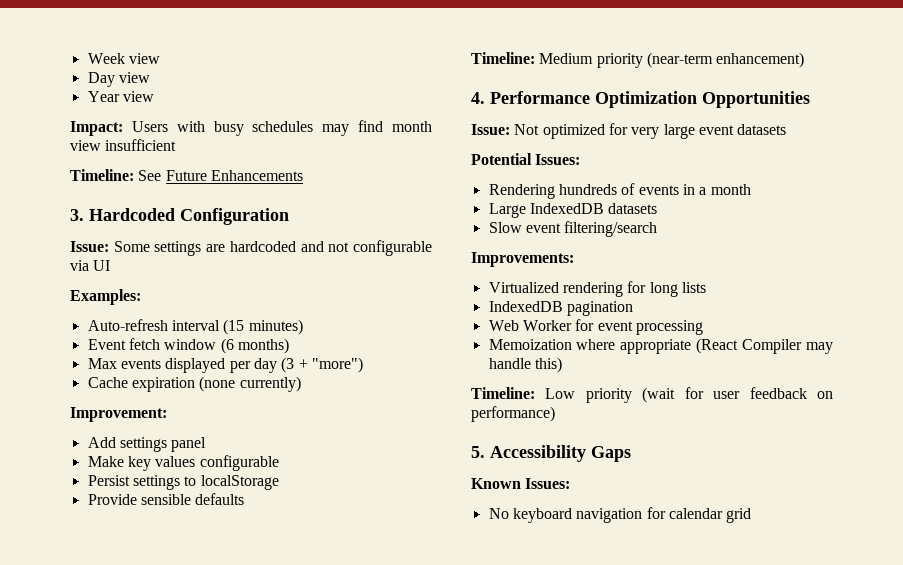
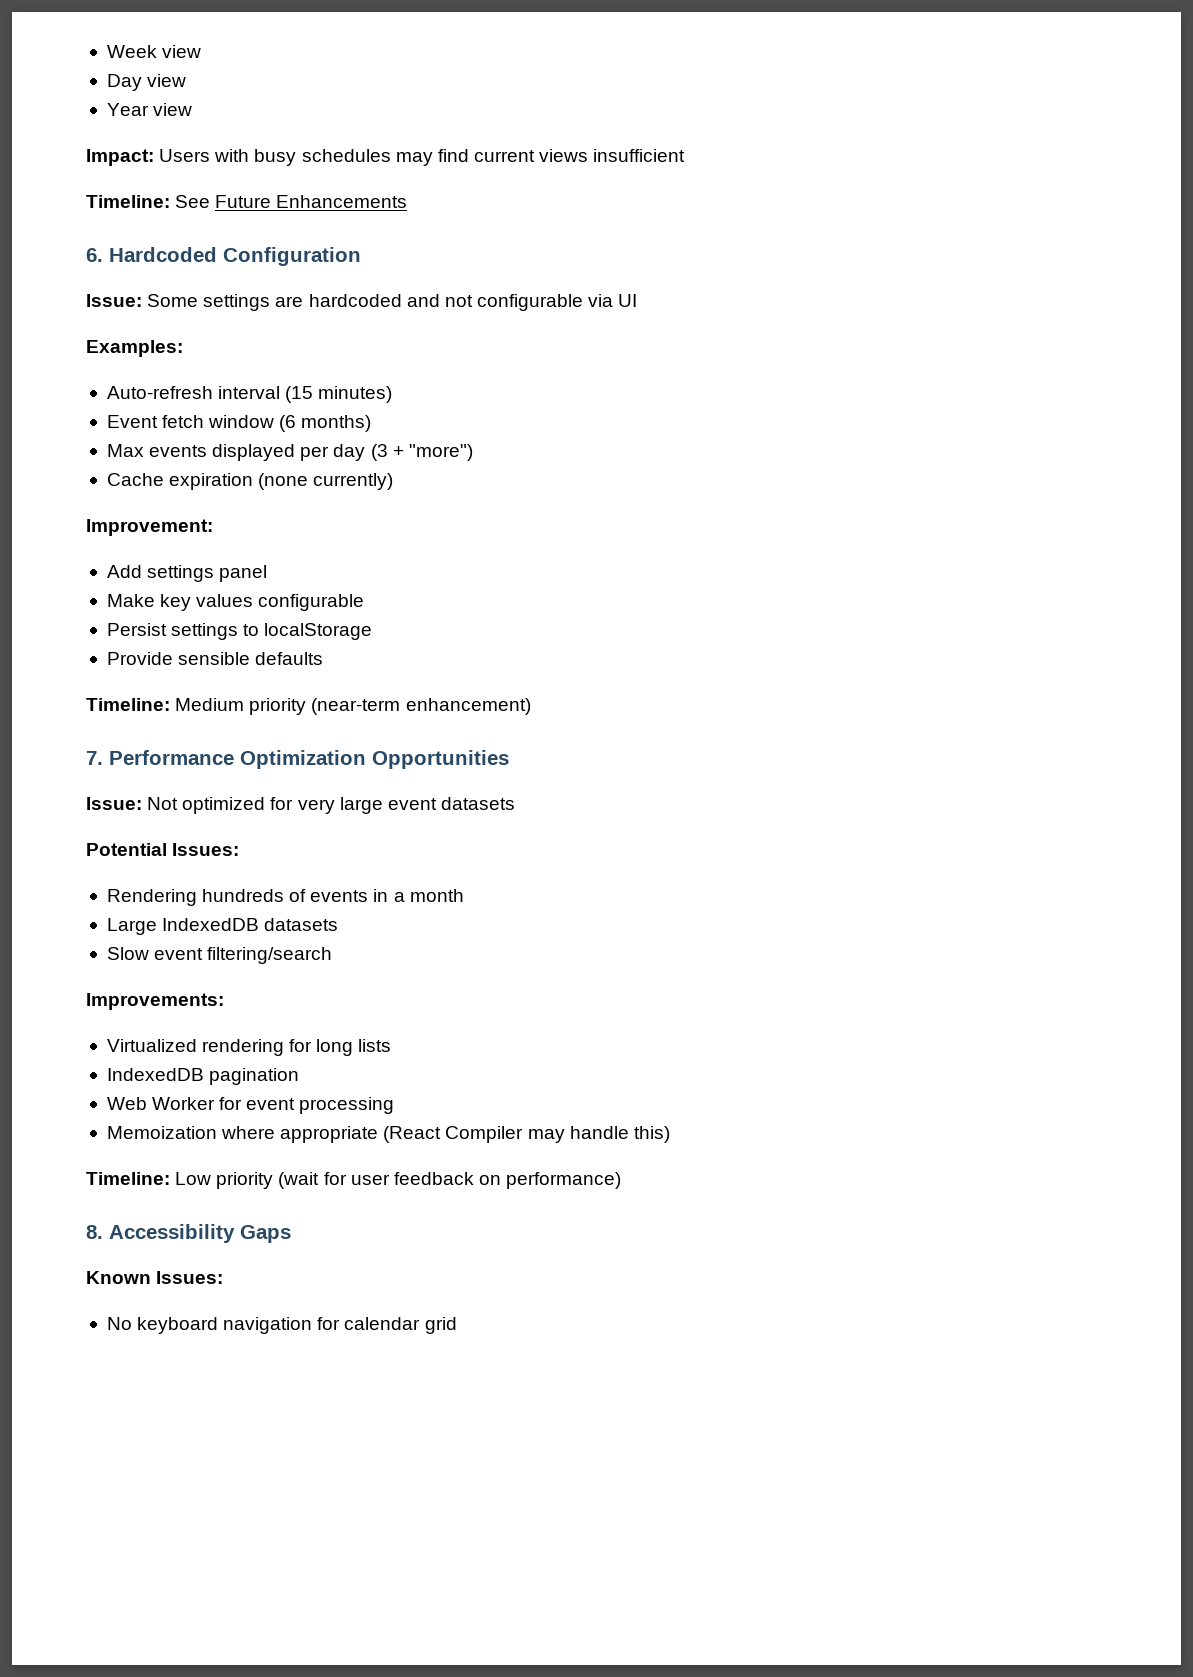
[392,121,432,132] [70,140,101,151] month view -> [473,149,589,162] current views
[70,209,84,221] 3. -> [86,248,103,262] 6.
[471,92,485,104] 4. -> [86,751,103,765] 7.
[471,446,485,458] 5. -> [86,1225,103,1239] 8.

